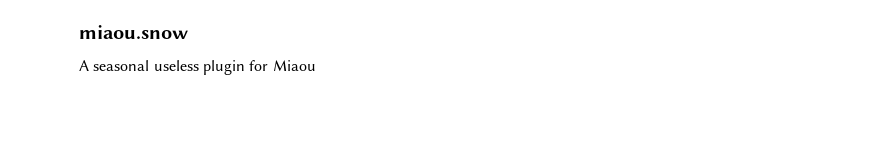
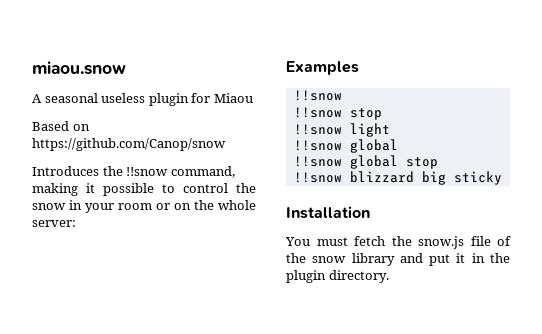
(316, 65) none -> [32,121,90,131] [32,138,226,151] [32,166,235,178] [32,183,256,196] [32,200,256,213] [32,220,76,227] [286,61,359,75] [293,90,342,101] [293,107,382,120] [293,123,390,137] [293,139,398,153] [293,155,438,169] [293,171,502,185] [286,206,370,219] [285,236,511,249] [286,253,510,266] [286,270,389,283] // Based on https://github.com/Canop/snow // Introduces the !!snow command, making it possible to control the snow in your room or on the whole server: // Examples // !!snow // !!snow stop // !!snow light // !!snow global // !!snow global stop // !!snow blizzard big sticky // Installation // You must fetch the snow.js file of the snow library and put it in the plugin directory.

